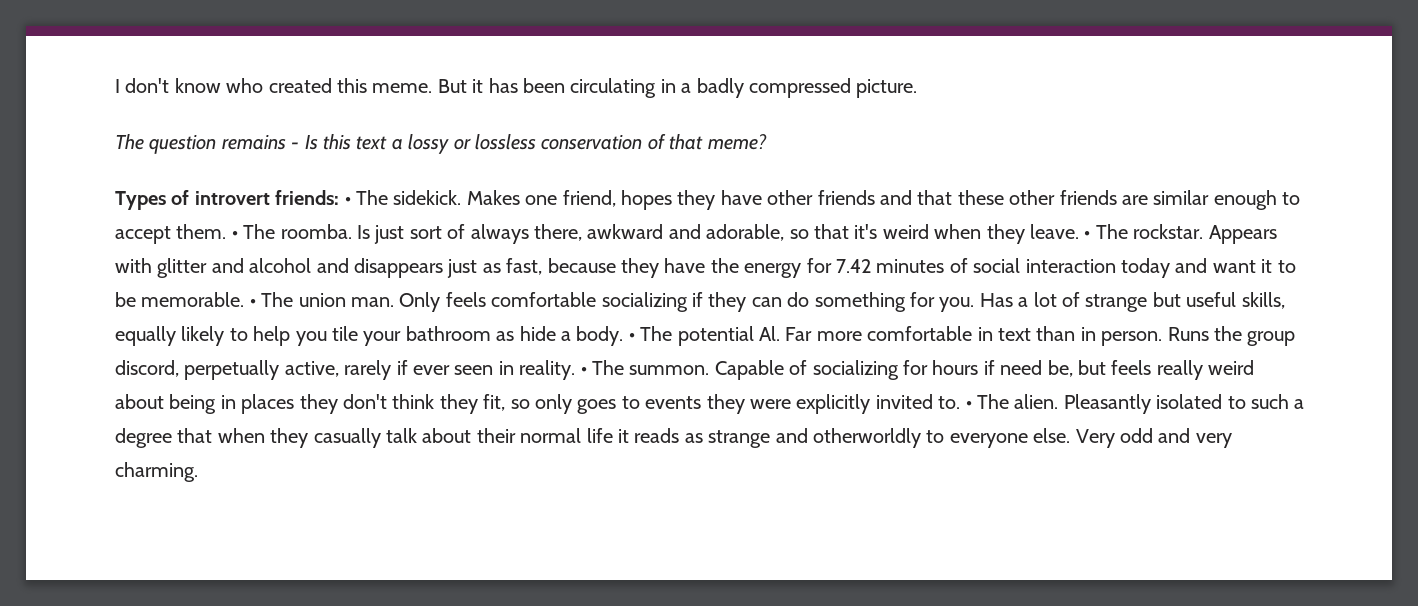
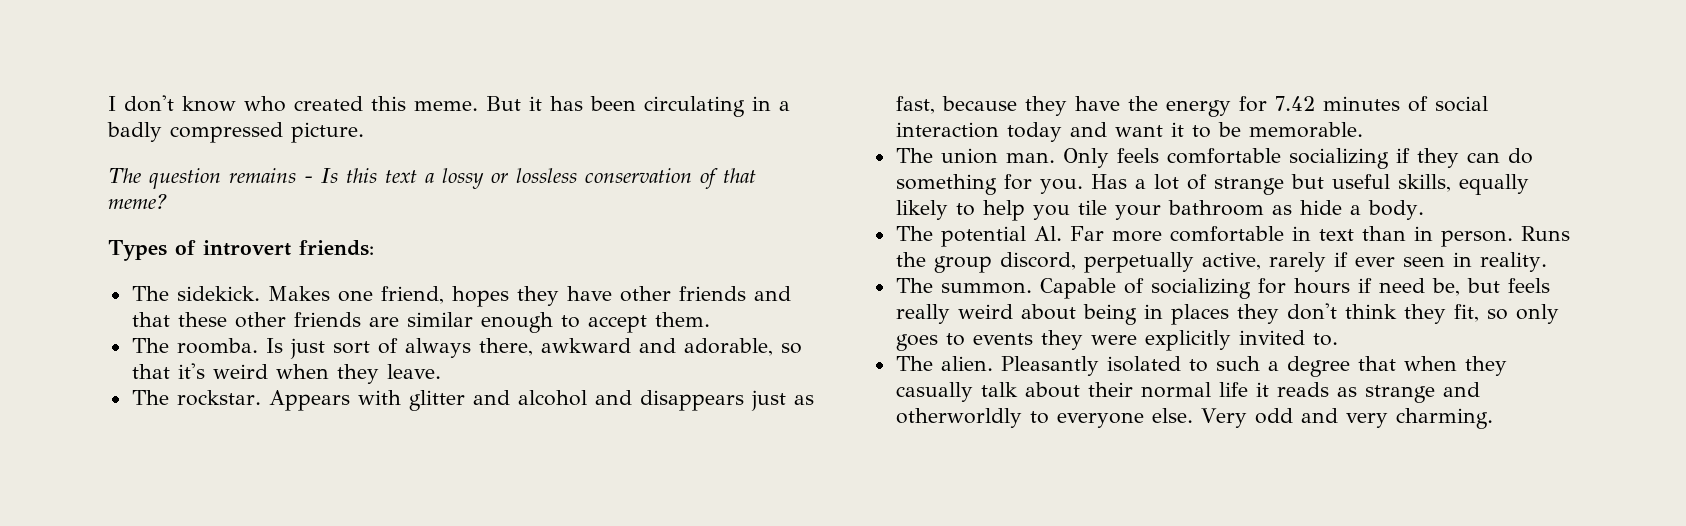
[344,197,351,205] • -> (374, 248) //
[231,231,238,239] • -> (710, 319) //
[1084,231,1091,239] • -> (441, 371) //
[249,299,256,307] • -> (1363, 130) //
[628,333,635,341] • -> (1424, 210) //
[580,367,587,375] • -> (1547, 262) //
[965,401,972,409] • -> (1338, 339) //

